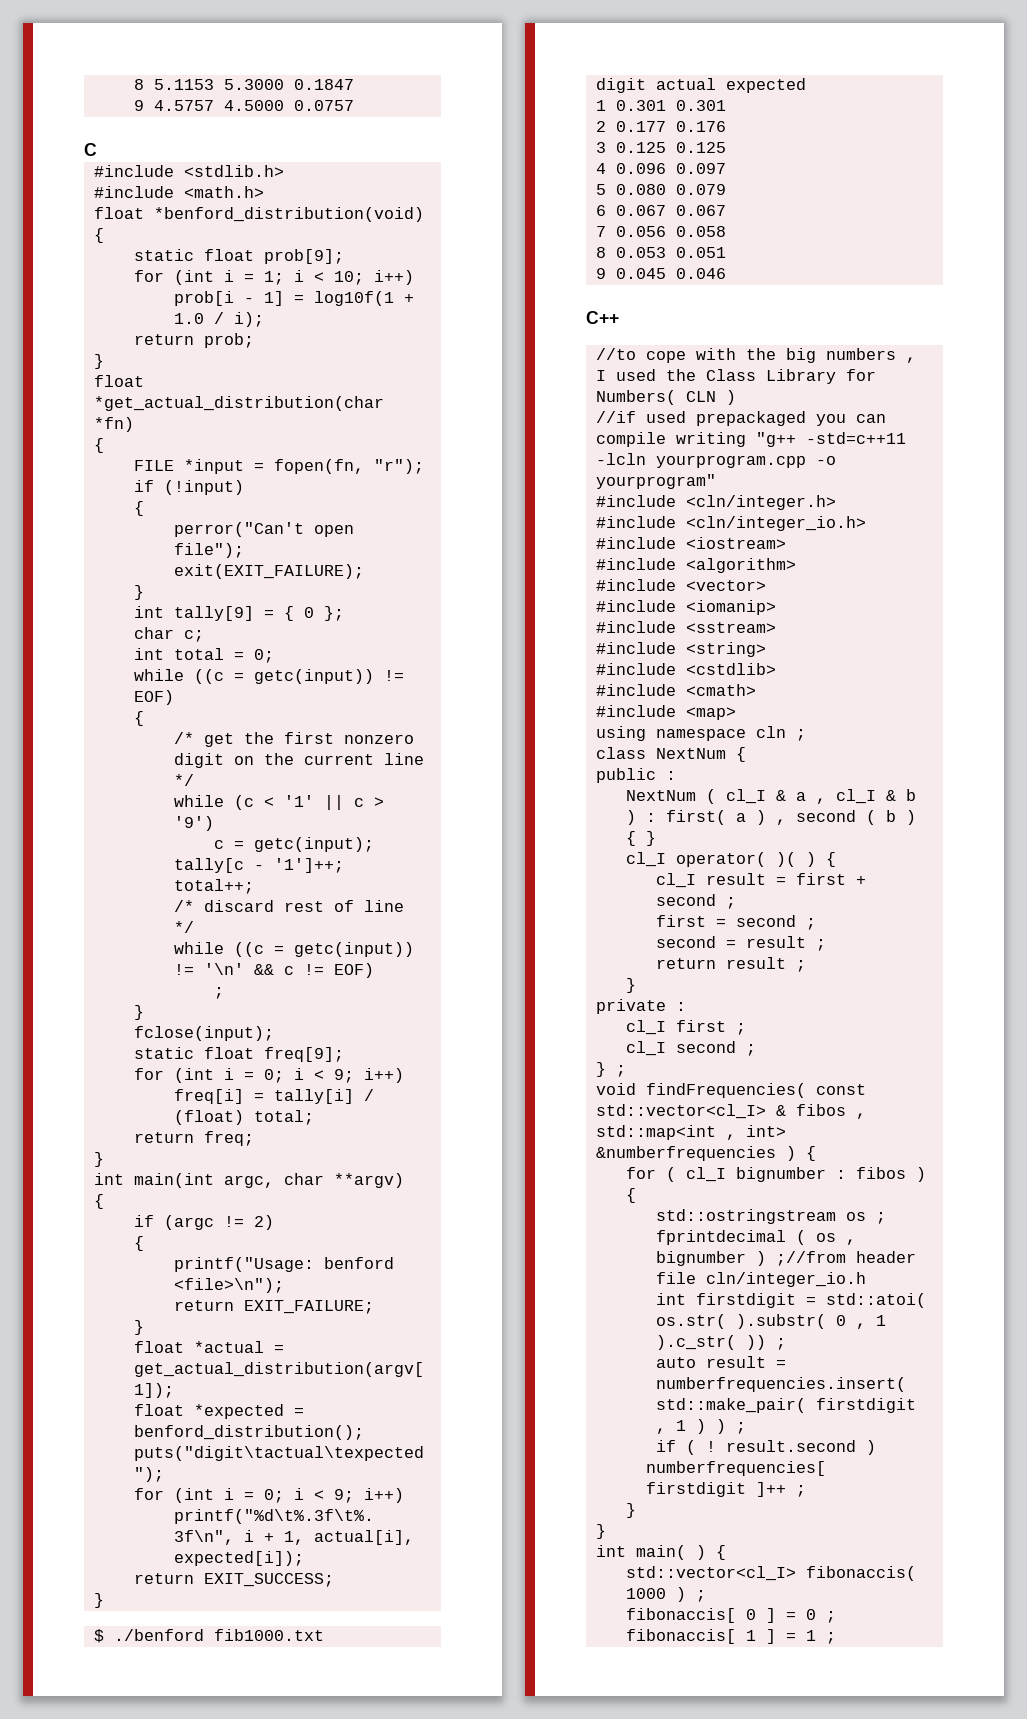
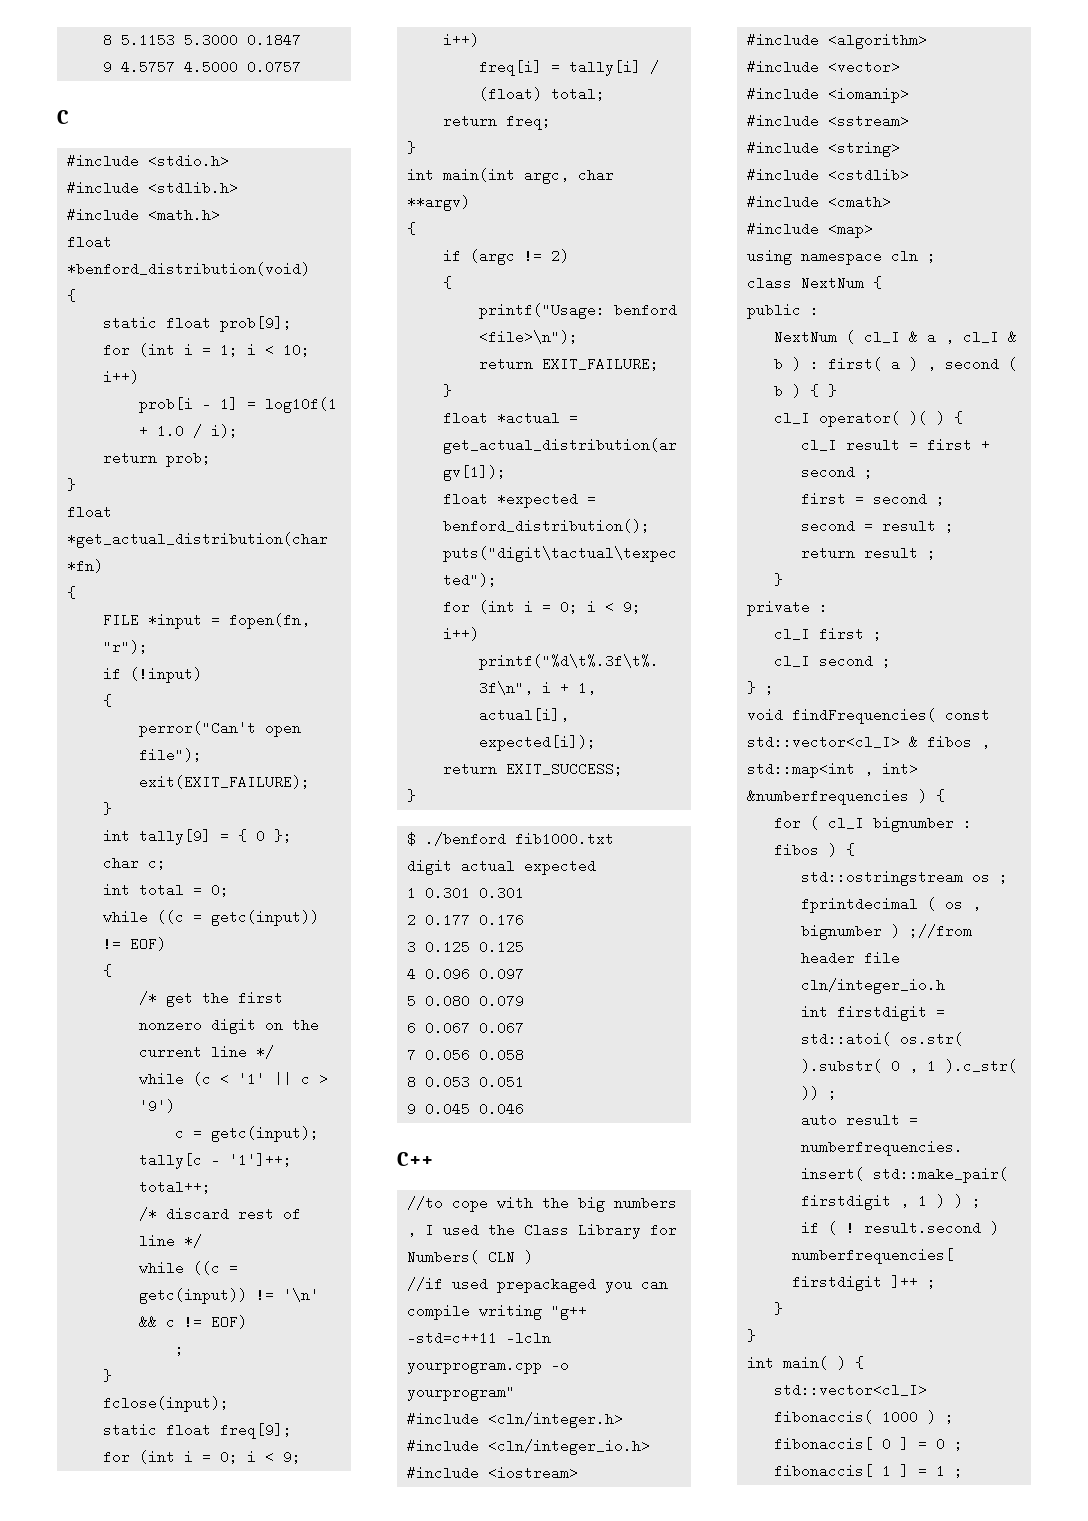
(97, 149) none -> [66,154,229,168] // #include <stdio.h>

